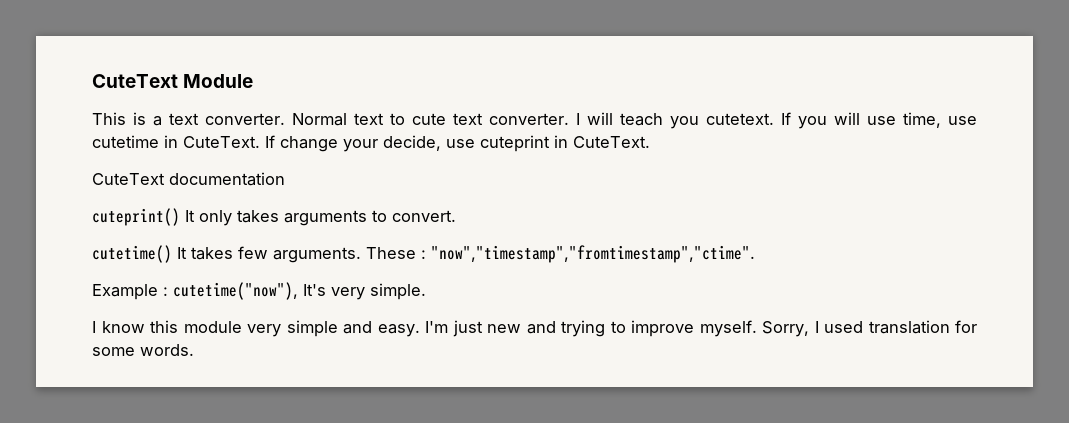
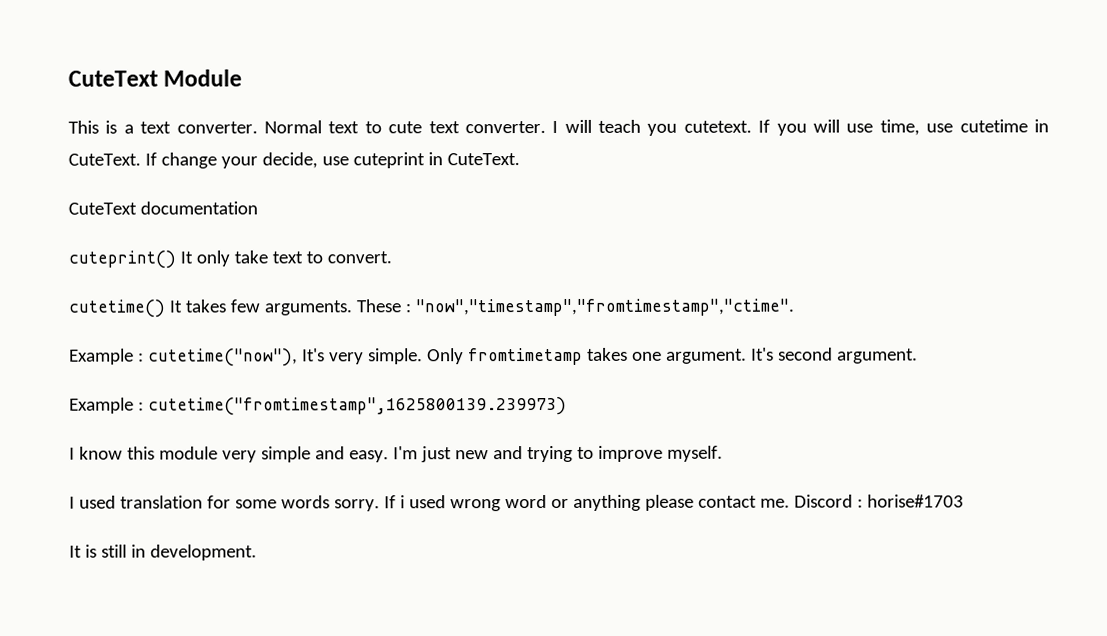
[237,210,367,226] takes arguments -> [233,250,303,264] take text
(426, 291) none -> [426,347,918,366] [69,396,567,416] Only fromtimetamp takes one argument. It's second argument. // Example : cutetime("fromtimestamp",1625800139.239973)
[762,321,809,337] Sorry, -> (723, 453) //
[140,344,194,356] words. -> [280,494,964,512] [69,544,257,561] words sorry. If i used wrong word or anything please contact me. Discord : horise#1703 // It is still in development.

